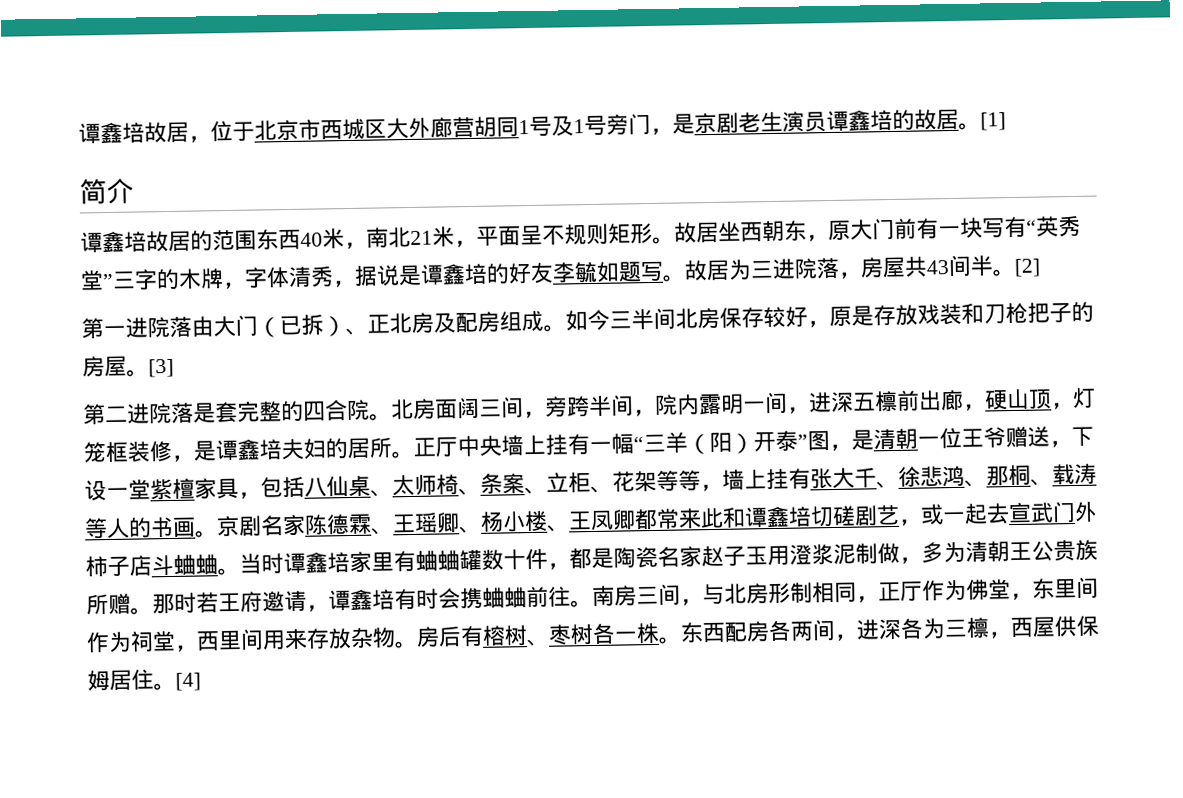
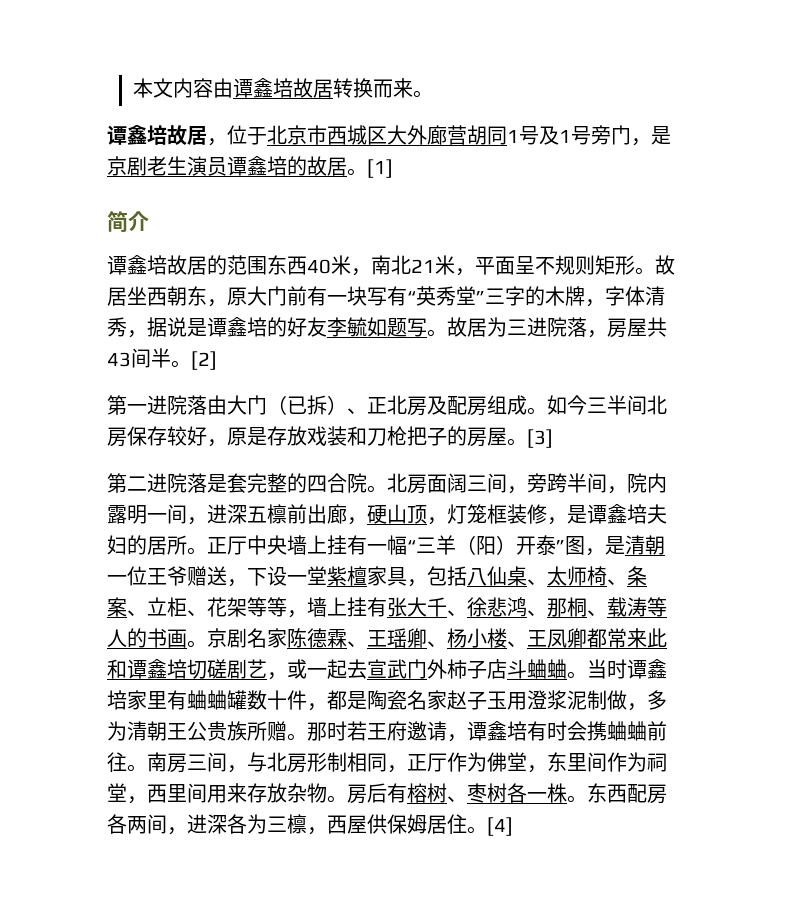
(78, 133) none -> [132,78,433,98] 本文内容由谭鑫培故居转换而来。 //

